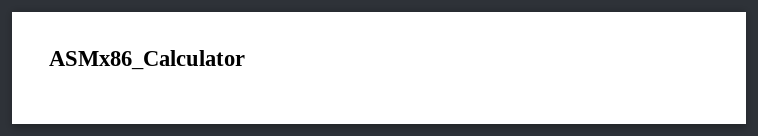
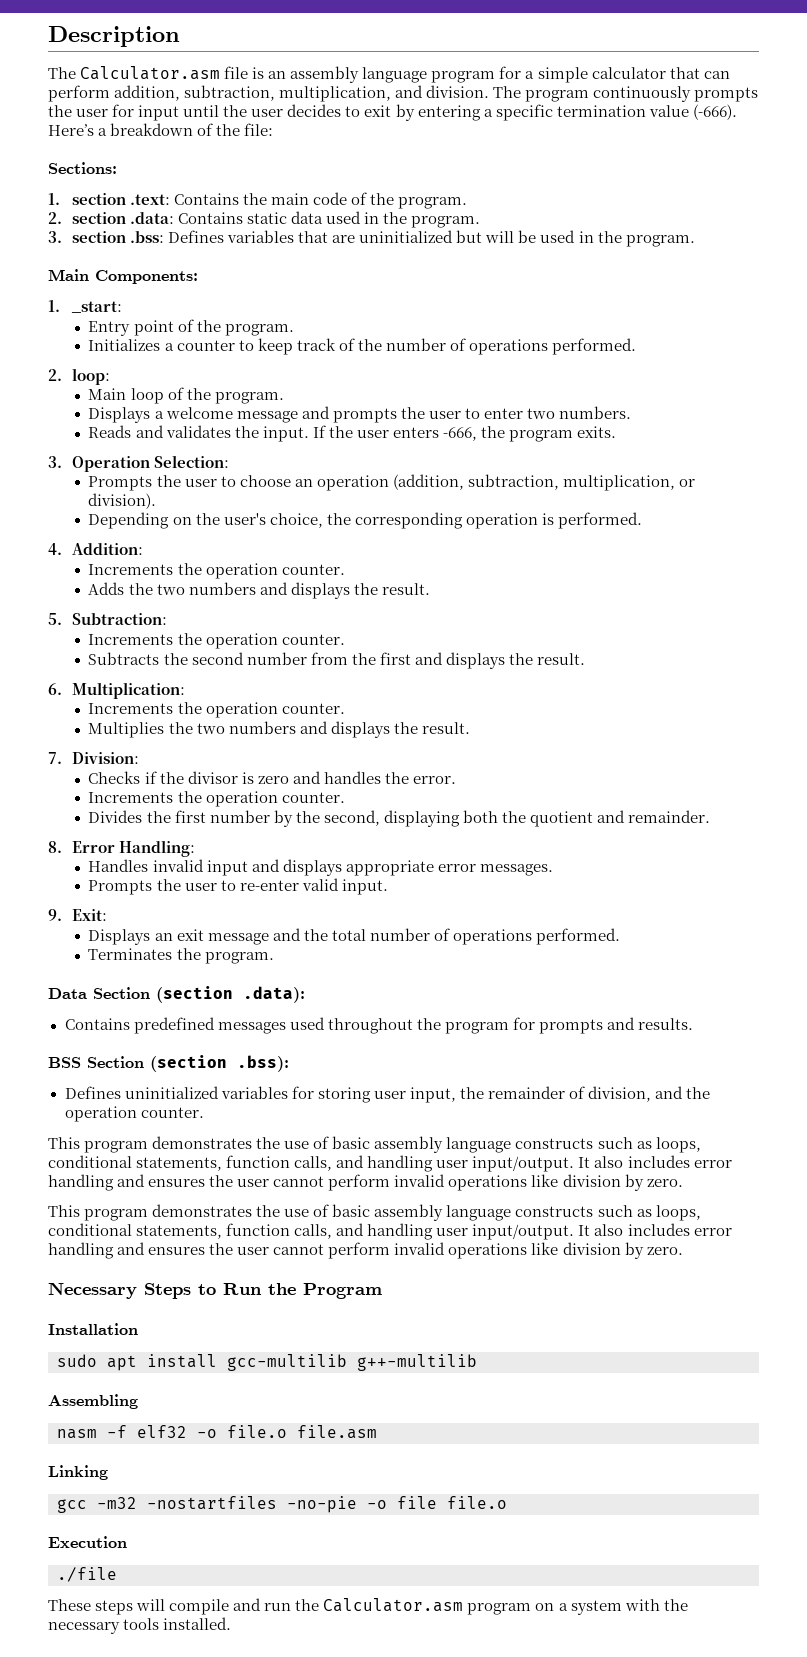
[49,50,245,70] ASMx86_Calculator -> [48,26,180,47] [48,66,730,83] [48,85,759,102] [48,104,737,121] [48,123,274,136] [48,162,117,174] [48,192,468,209] [48,211,481,228] [48,230,695,247] [48,269,198,284] [48,300,122,313] [88,319,294,336] [88,338,637,355] [48,368,110,385] [88,387,284,404] [88,406,632,423] [88,425,617,442] [48,455,230,472] [88,474,695,491] [88,493,157,509] [88,512,642,529] [48,543,143,555] [88,563,345,579] [88,582,430,599] [48,613,167,625] [88,633,345,649] [88,652,585,669] [48,682,185,699] [88,702,345,718] [88,721,470,738] [48,752,139,764] [88,771,456,784] [88,791,345,807] [88,810,711,827] [48,840,196,857] [88,859,553,876] [88,878,388,895] [48,909,107,921] [88,928,620,945] [88,948,274,964] [48,986,305,1003] [64,1017,693,1034] [48,1055,289,1072] [64,1086,711,1103] [64,1106,204,1122] [48,1136,701,1153] [48,1155,732,1172] [48,1174,683,1191] [48,1204,701,1221] [48,1223,732,1240] [48,1242,683,1259] [48,1282,382,1299] [48,1323,138,1335] [57,1354,477,1371] [48,1394,138,1409] [57,1425,377,1439] [48,1465,108,1480] [57,1496,507,1513] [48,1536,127,1548] [57,1567,117,1582] [48,1598,688,1615] [48,1617,232,1634] Description // The Calculator.asm file is an assembly language program for a simple calculator that can perform addition, subtraction, multiplication, and division. The program continuously prompts the user for input until the user decides to exit by entering a specific termination value (-666). Here’s a breakdown of the file: // Sections: // 1. section .text: Contains the main code of the program. // 2. section .data: Contains static data used in the program. // 3. section .bss: Defines variables that are uninitialized but will be used in the program. // Main Components: // 1. _start: // Entry point of the program. // Initializes a counter to keep track of the number of operations performed. // 2. loop: // Main loop of the program. // Displays a welcome message and prompts the user to enter two numbers. // Reads and validates the input. If the user enters -666, the program exits. // 3. Operation Selection: // Prompts the user to choose an operation (addition, subtraction, multiplication, or division). // Depending on the user's choice, the corresponding operation is performed. // 4. Addition: // Increments the operation counter. // Adds the two numbers and displays the result. // 5. Subtraction: // Increments the operation counter. // Subtracts the second number from the first and displays the result. // 6. Multiplication: // Increments the operation counter. // Multiplies the two numbers and displays the result. // 7. Division: // Checks if the divisor is zero and handles the error. // Increments the operation counter. // Divides the first number by the second, displaying both the quotient and remainder. // 8. Error Handling: // Handles invalid input and displays appropriate error messages. // Prompts the user to re-enter valid input. // 9. Exit: // Displays an exit message and the total number of operations performed. // Terminates the program. // Data Section (section .data): // Contains predefined messages used throughout the program for prompts and results. // BSS Section (section .bss): // Defines uninitialized variables for storing user input, the remainder of division, and the operation counter. // This program demonstrates the use of basic assembly language constructs such as loops, conditional statements, function calls, and handling user input/output. It also includes error handling and ensures the user cannot perform invalid operations like division by zero. // This program demonstrates the use of basic assembly language constructs such as loops, conditional statements, function calls, and handling user input/output. It also includes error handling and ensures the user cannot perform invalid operations like division by zero. // Necessary Steps to Run the Program // Installation // sudo apt install gcc-multilib g++-multilib // Assembling // nasm -f elf32 -o file.o file.asm // Linking // gcc -m32 -nostartfiles -no-pie -o file file.o // Execution // ./file // These steps will compile and run the Calculator.asm program on a system with the necessary tools installed.

